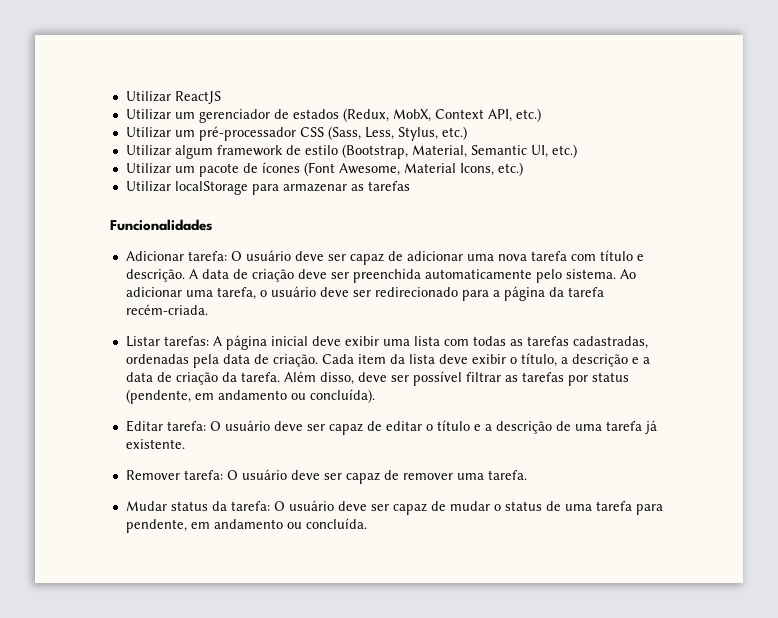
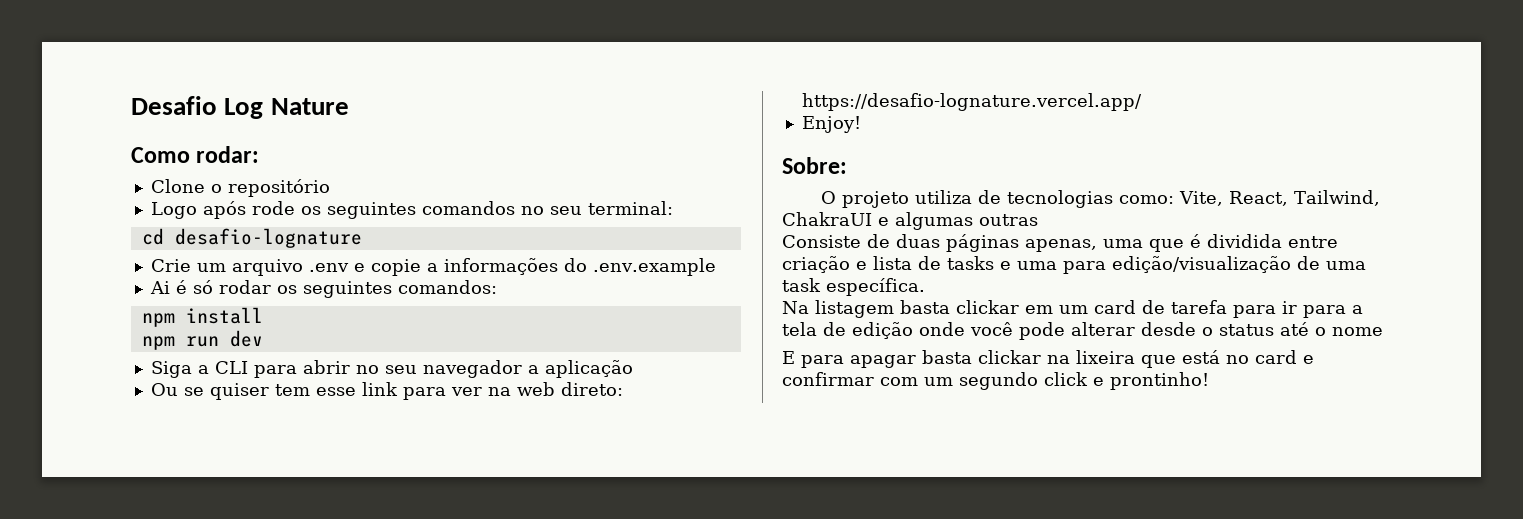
[125,91,221,104] [125,108,541,123] [125,126,467,141] [125,144,577,159] [125,162,523,177] [125,181,410,195] [110,219,212,231] [125,250,644,265] [125,269,636,283] [125,286,604,301] [125,304,208,315] [125,335,648,350] [125,353,650,368] [125,371,629,386] [125,389,375,404] [125,420,657,435] [125,439,185,449] [125,469,527,484] [125,500,663,515] [125,518,367,533] Utilizar ReactJS // Utilizar um gerenciador de estados (Redux, MobX, Context API, etc.) // Utilizar um pré-processador CSS (Sass, Less, Stylus, etc.) // Utilizar algum framework de estilo (Bootstrap, Material, Semantic UI, etc.) // Utilizar um pacote de ícones (Font Awesome, Material Icons, etc.) // Utilizar localStorage para armazenar as tarefas // Funcionalidades // Adicionar tarefa: O usuário deve ser capaz de adicionar uma nova tarefa com título e descrição. A data de criação deve ser preenchida automaticamente pelo sistema. Ao adicionar uma tarefa, o usuário deve ser redirecionado para a página da tarefa recém-criada. // Listar tarefas: A página inicial deve exibir uma lista com todas as tarefas cadastradas, ordenadas pela data de criação. Cada item da lista deve exibir o título, a descrição e a data de criação da tarefa. Além disso, deve ser possível filtrar as tarefas por status (pendente, em andamento ou concluída). // Editar tarefa: O usuário deve ser capaz de editar o título e a descrição de uma tarefa já existente. // Remover tarefa: O usuário deve ser capaz de remover uma tarefa. // Mudar status da tarefa: O usuário deve ser capaz de mudar o status de uma tarefa para pendente, em andamento ou concluída. -> [131,96,349,119] [131,146,260,163] [150,179,330,197] [150,201,673,219] [141,228,362,248] [150,258,716,276] [149,280,497,298] [141,307,263,327] [141,330,263,350] [150,360,633,378] [150,382,623,400] [801,93,1142,111] [801,116,861,133] [782,157,847,174] [820,190,1380,208] [782,212,1038,230] [782,234,1338,252] [782,256,1366,274] [782,278,925,296] [782,300,1363,318] [782,322,1383,340] [782,350,1314,368] [782,372,1209,390] Desafio Log Nature // Como rodar: // Clone o repositório // Logo após rode os seguintes comandos no seu terminal: // cd desafio-lognature // Crie um arquivo .env e copie a informações do .env.example // Ai é só rodar os seguintes comandos: // npm install // npm run dev // Siga a CLI para abrir no seu navegador a aplicação // Ou se quiser tem esse link para ver na web direto: https://desafio-lognature.vercel.app/ // Enjoy! // Sobre: // O projeto utiliza de tecnologias como: Vite, React, Tailwind, ChakraUI e algumas outras // Consiste de duas páginas apenas, uma que é dividida entre criação e lista de tasks e uma para edição/visualização de uma task específica. // Na listagem basta clickar em um card de tarefa para ir para a tela de edição onde você pode alterar desde o status até o nome // E para apagar basta clickar na lixeira que está no card e confirmar com um segundo click e prontinho!

